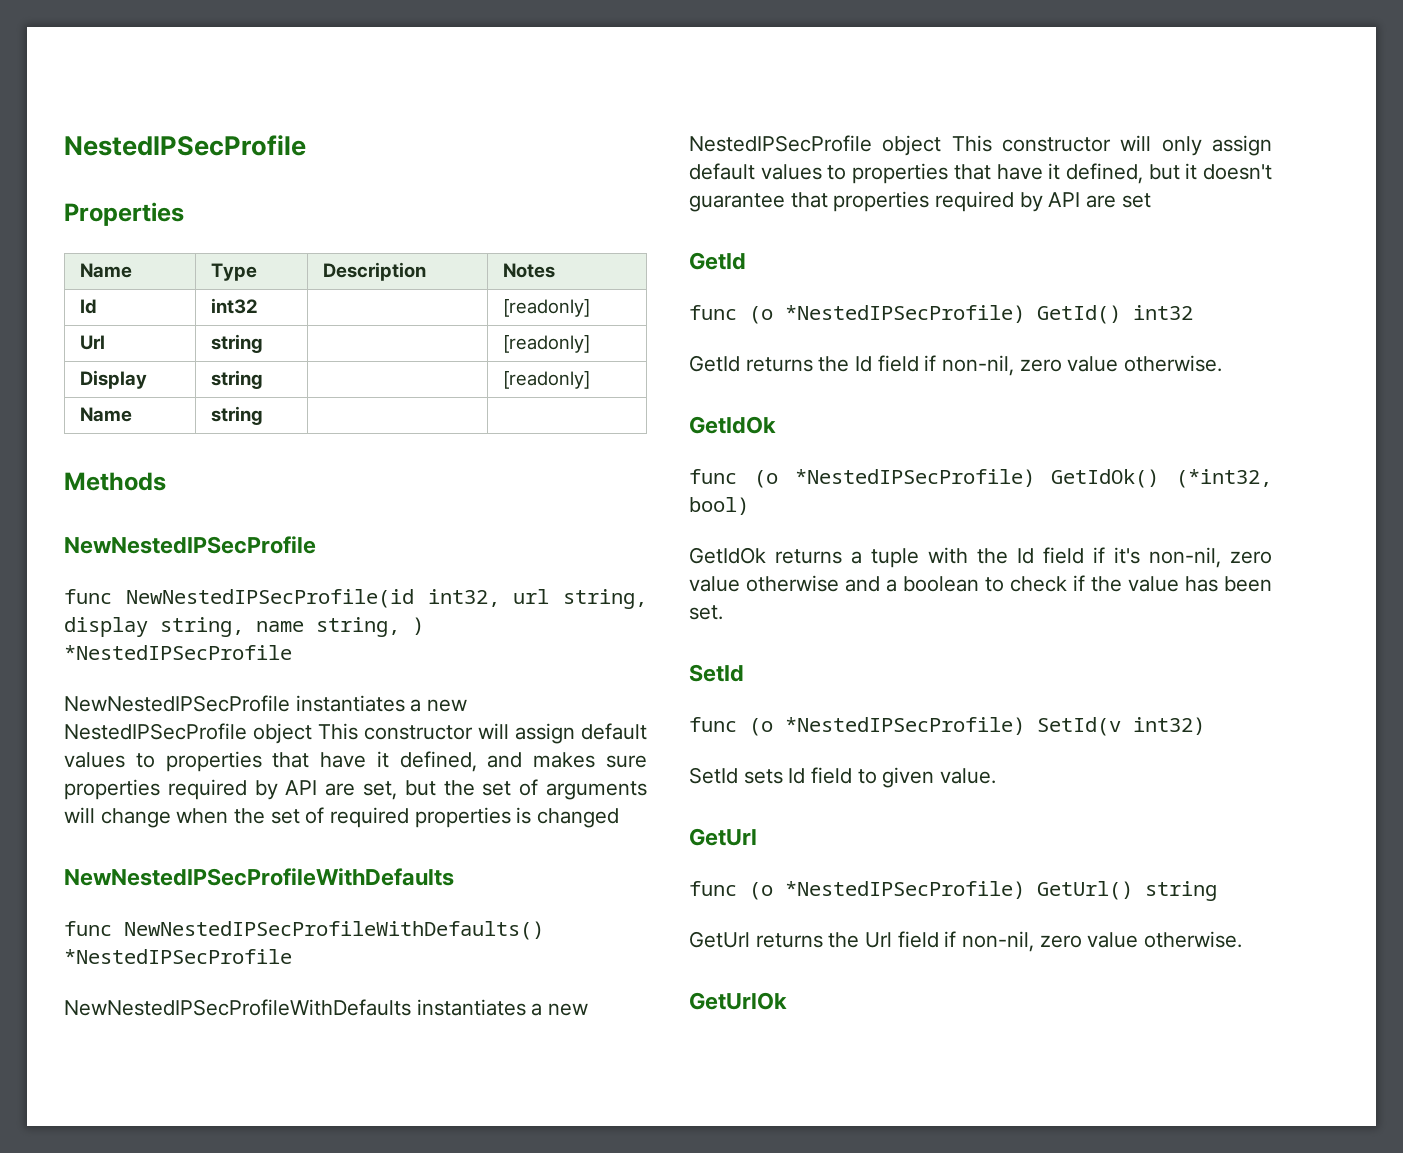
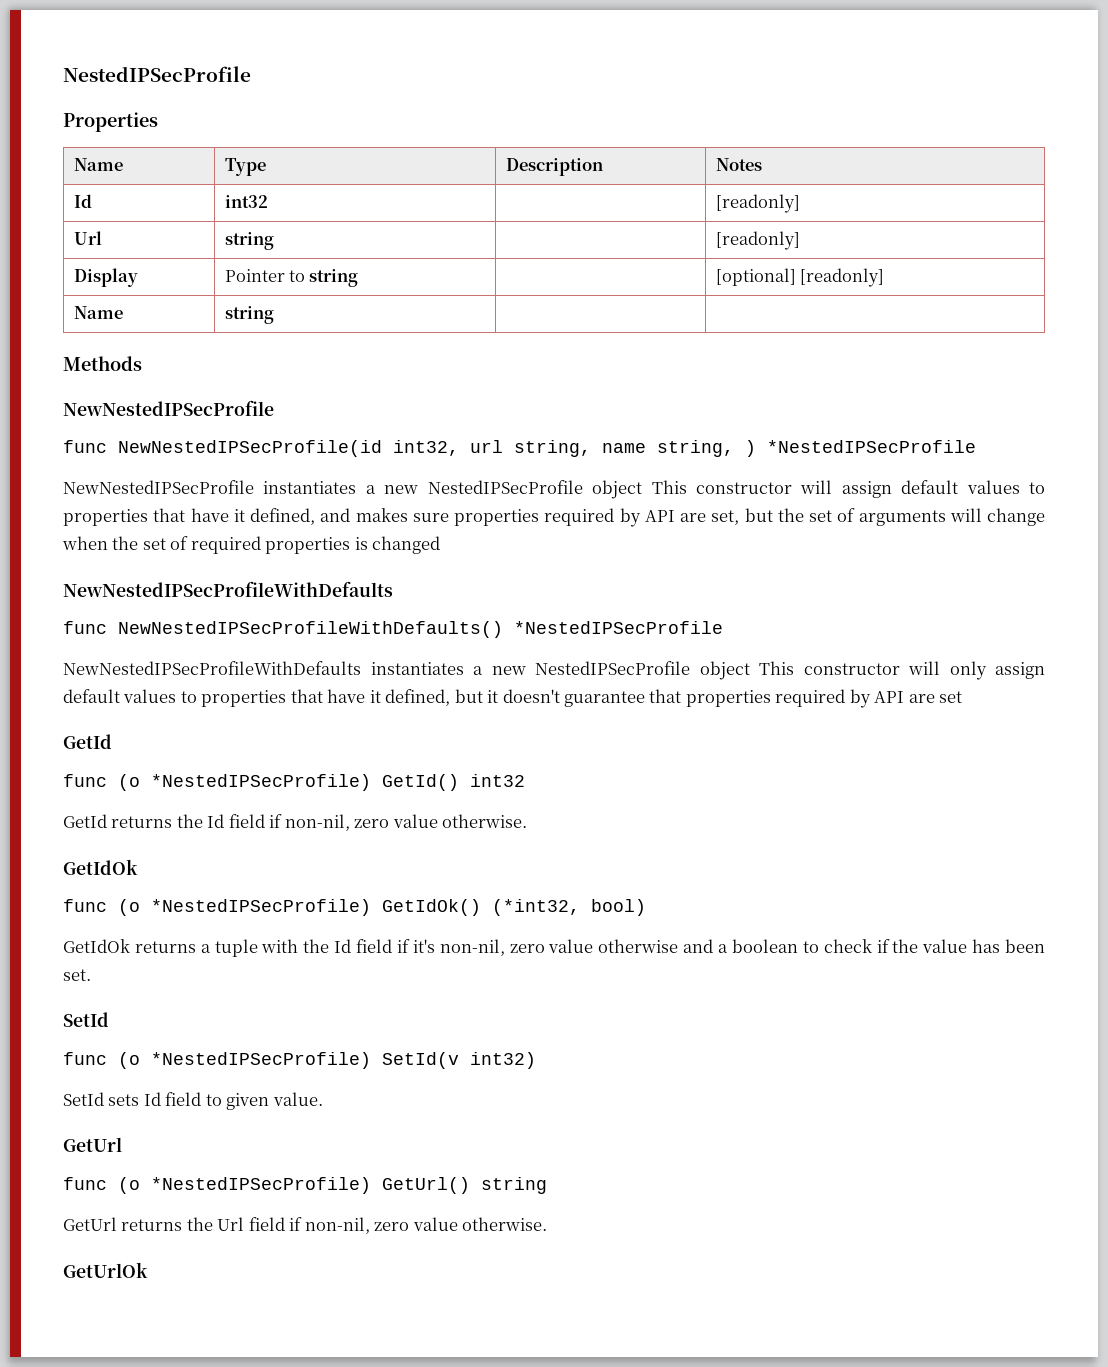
[210,370,263,389] string | | -> [224,269,359,287] [715,268,796,286] Pointer to string | | [optional]
[64,617,244,637] display string, -> (591, 448) none

